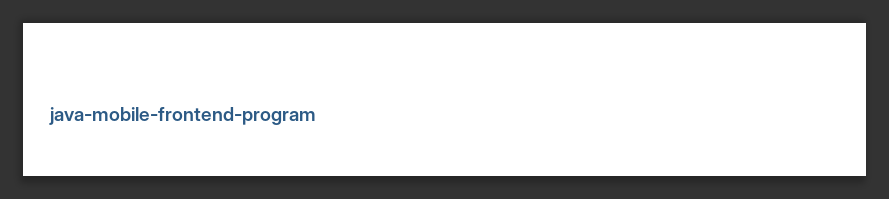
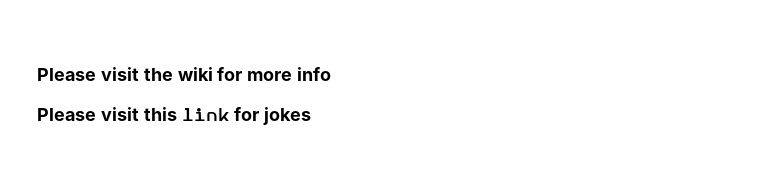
[49,107,316,125] java-mobile-frontend-program -> [37,67,332,81] [37,107,312,125] Please visit the wiki for more info // Please visit this link for jokes

